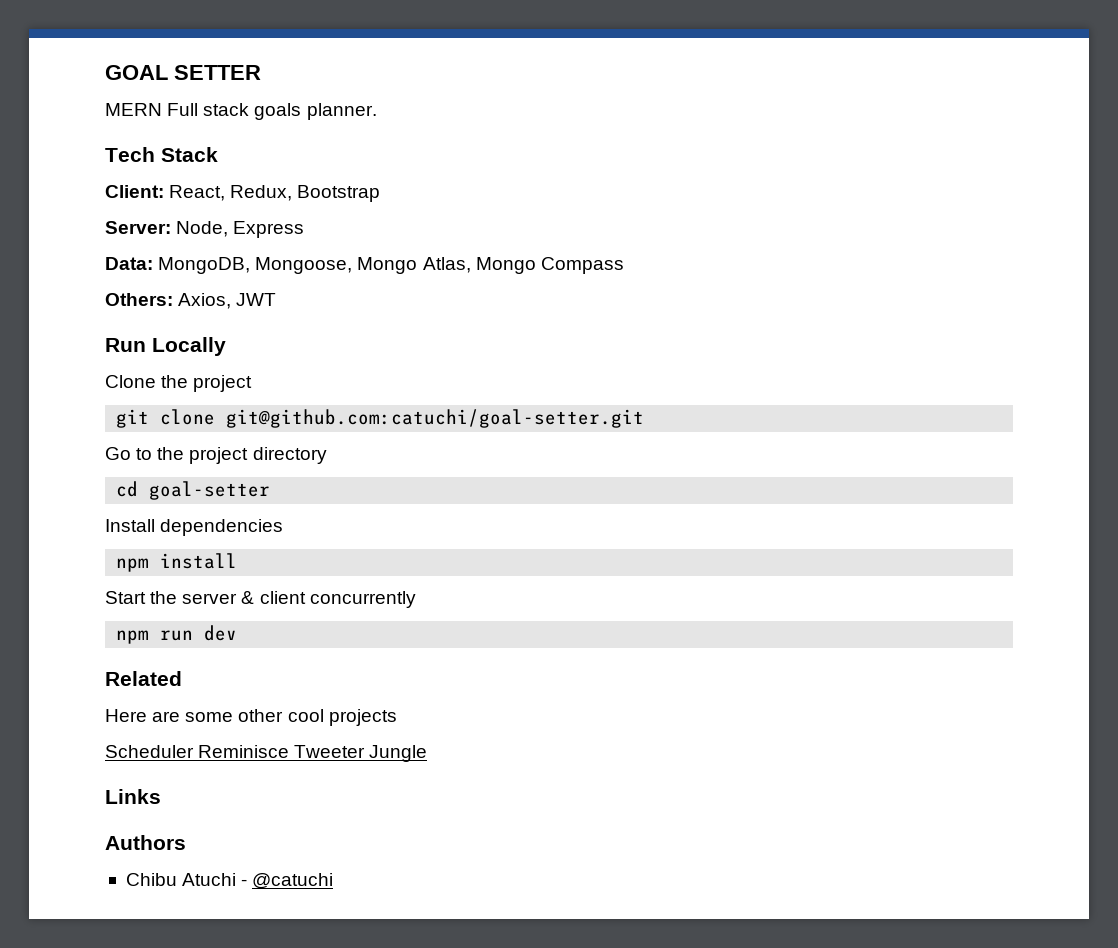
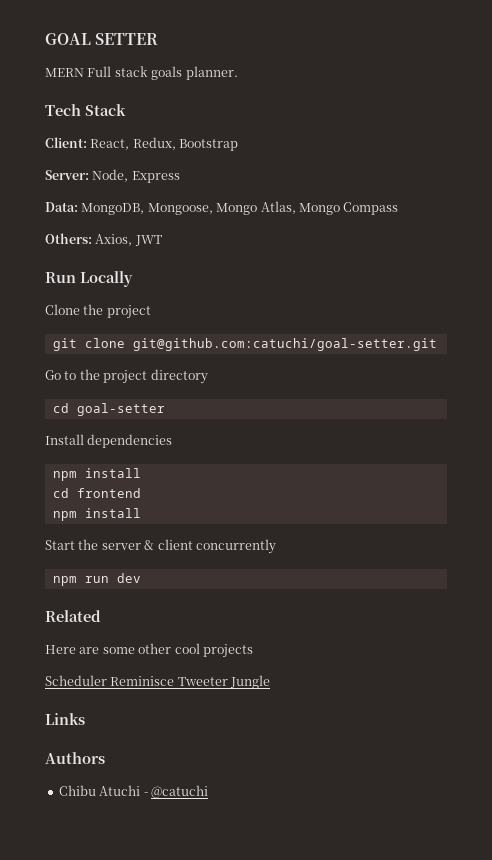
(238, 561) none -> [52,488,141,498] [52,508,141,521] // cd frontend // npm install

